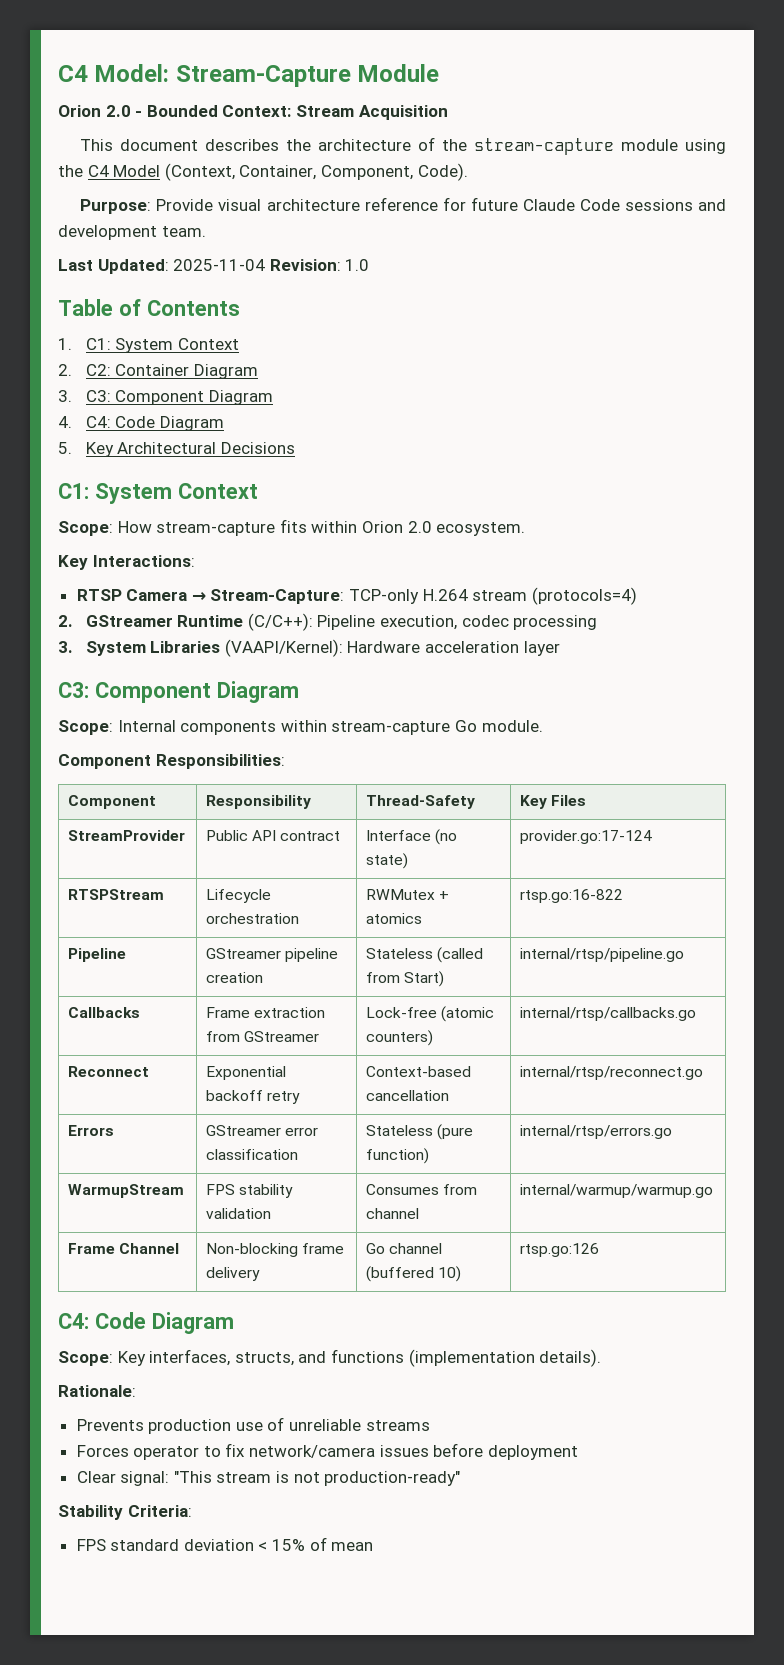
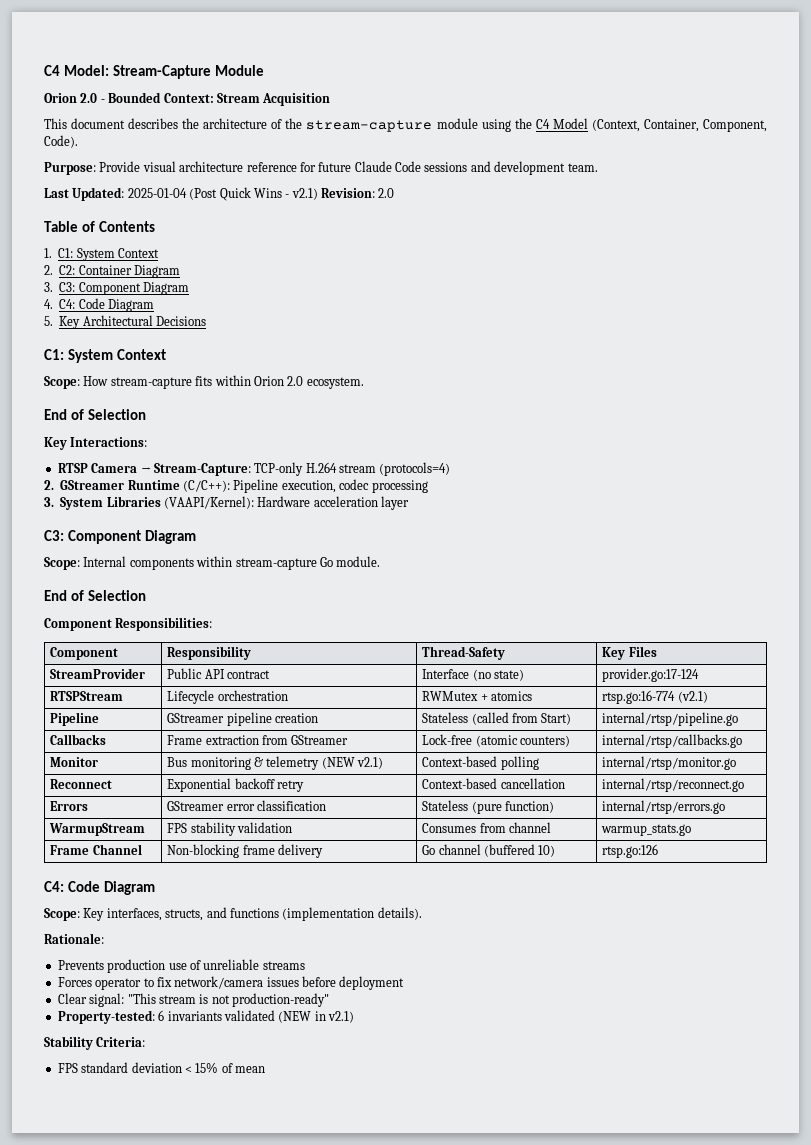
[173,259,370,271] 2025-11-04 Revision: 1.0 -> [127,187,395,201] 2025-01-04 (Post Quick Wins - v2.1) Revision: 2.0
(526, 529) none -> [44,409,147,420] // End of Selection
(543, 726) none -> [44,590,147,601] // End of Selection
[520,889,624,903] rtsp.go:16-822 -> [602,690,708,704] rtsp.go:16-774 (v2.1)
(697, 1014) none -> [50,757,99,767] [167,756,384,770] [422,756,539,770] [602,756,737,770] // Monitor | Bus monitoring & telemetry (NEW v2.1) | Context-based polling | internal/rtsp/monitor.go
[520,1184,714,1198] internal/warmup/warmup.go -> [601,824,692,836] warmup_stats.go
(461, 1478) none -> [57,1010,354,1024] // Property-tested: 6 invariants validated (NEW in v2.1)

